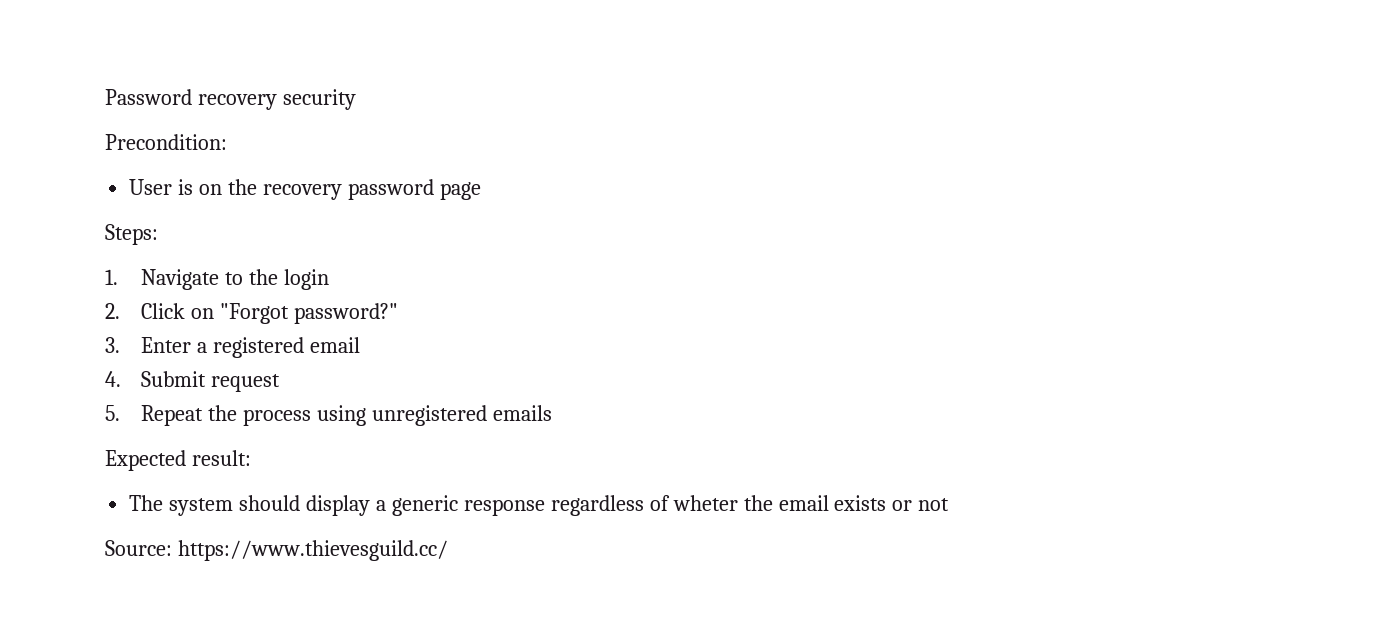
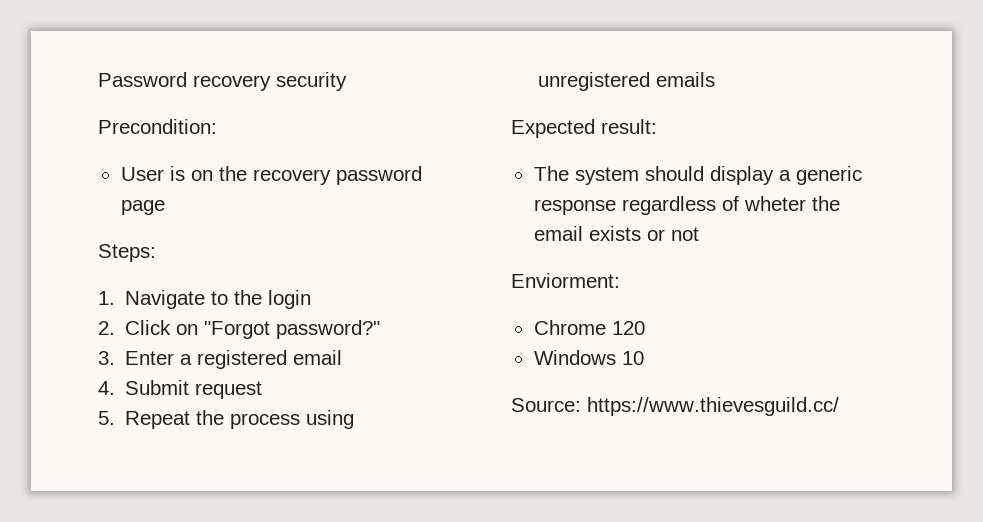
(950, 504) none -> [511,273,620,288] [533,320,645,335] [533,350,644,365] // Enviorment: // Chrome 120 // Windows 10

